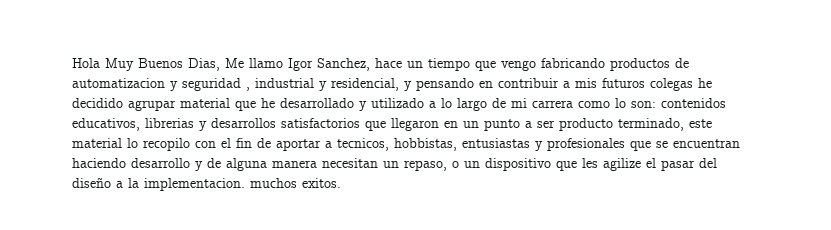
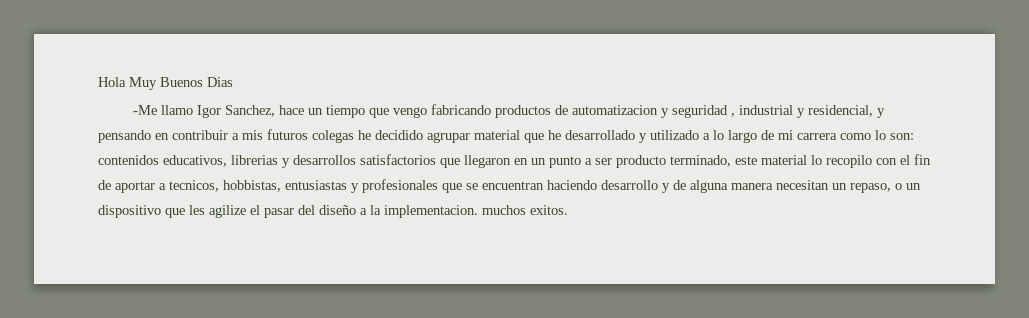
[188,58,244,71] Dias, Me -> [207,77,233,87] [133,105,158,115] Dias // -Me

